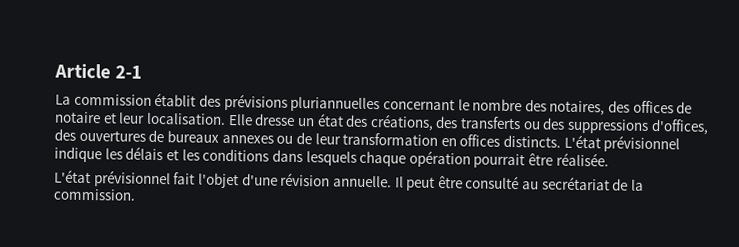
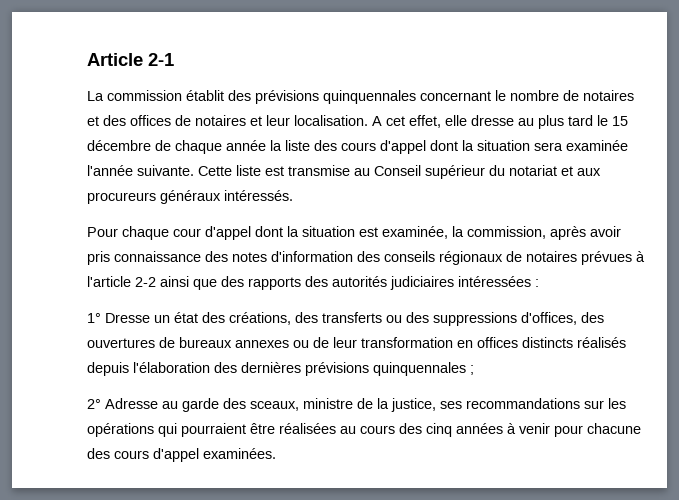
[290,96,381,113] pluriannuelles -> [323,90,416,104] quinquennales
[524,99,606,116] des notaires, -> [563,90,634,101] [87,116,99,126] de notaires et
[54,111,101,124] notaire -> [195,115,246,126] notaires
[227,113,296,126] Elle dresse -> [372,115,628,129] [87,140,628,154] [87,165,601,179] [87,190,293,204] [87,226,621,240] [87,251,645,265] [87,276,539,290] [87,313,150,323] A cet effet, elle dresse au plus tard le 15 décembre de chaque année la liste des cours d'appel dont la situation sera examinée l'année suivante. Cette liste est transmise au Conseil supérieur du notariat et aux procureurs généraux intéressés. // Pour chaque cour d'appel dont la situation est examinée, la commission, après avoir pris connaissance des notes d'information des conseils régionaux de notaires prévues à l'article 2-2 ainsi que des rapports des autorités judiciaires intéressées : // 1° Dresse
[503,134,681,153] [54,146,609,169] [54,169,645,191] [53,188,136,201] distincts. L'état prévisionnel indique les délais et les conditions dans lesquels chaque opération pourrait être réalisée. // L'état prévisionnel fait l'objet d'une révision annuelle. Il peut être consulté au secrétariat de la commission. -> [522,337,626,348] [87,362,474,376] [87,398,626,412] [87,423,641,437] [87,448,276,462] distincts réalisés depuis l'élaboration des dernières prévisions quinquennales ; // 2° Adresse au garde des sceaux, ministre de la justice, ses recommandations sur les opérations qui pourraient être réalisées au cours des cinq années à venir pour chacune des cours d'appel examinées.

